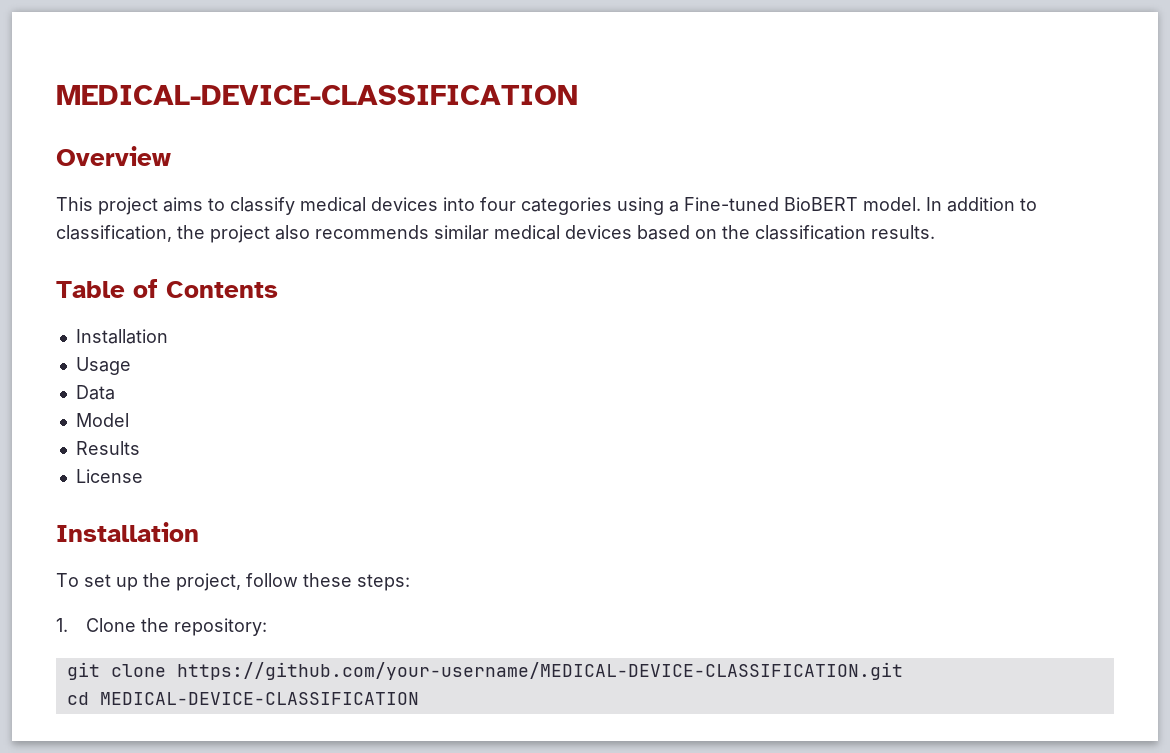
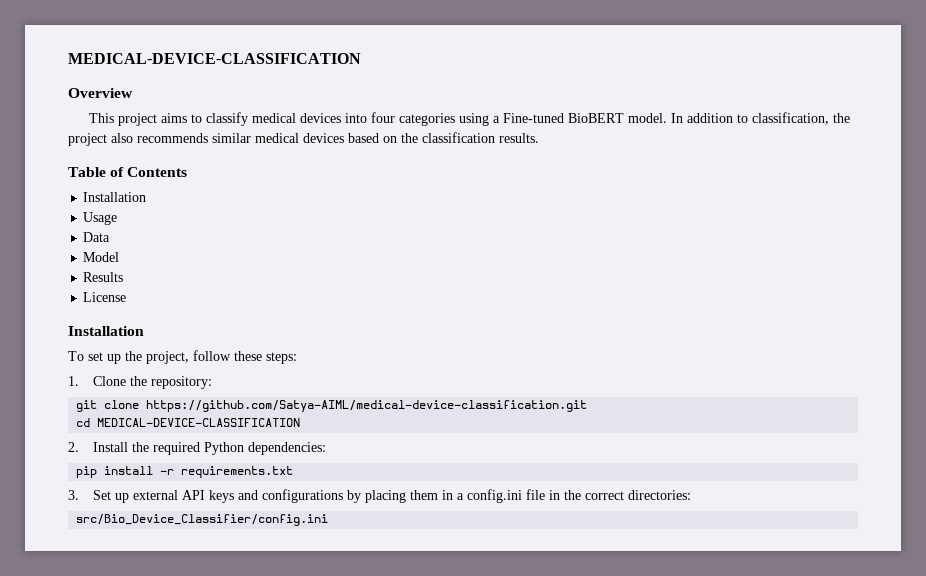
[176,662,903,680] https://github.com/your-username/MEDICAL-DEVICE-CLASSIFICATION.git -> [146,400,588,412] https://github.com/Satya-AIML/medical-device-classification.git
(419, 698) none -> [68,442,327,455] [76,466,294,478] [68,489,692,503] [76,514,329,526] // 2. Install the required Python dependencies: // pip install -r requirements.txt // 3. Set up external API keys and configurations by placing them in a config.ini file in the correct directories: // src/Bio_Device_Classifier/config.ini

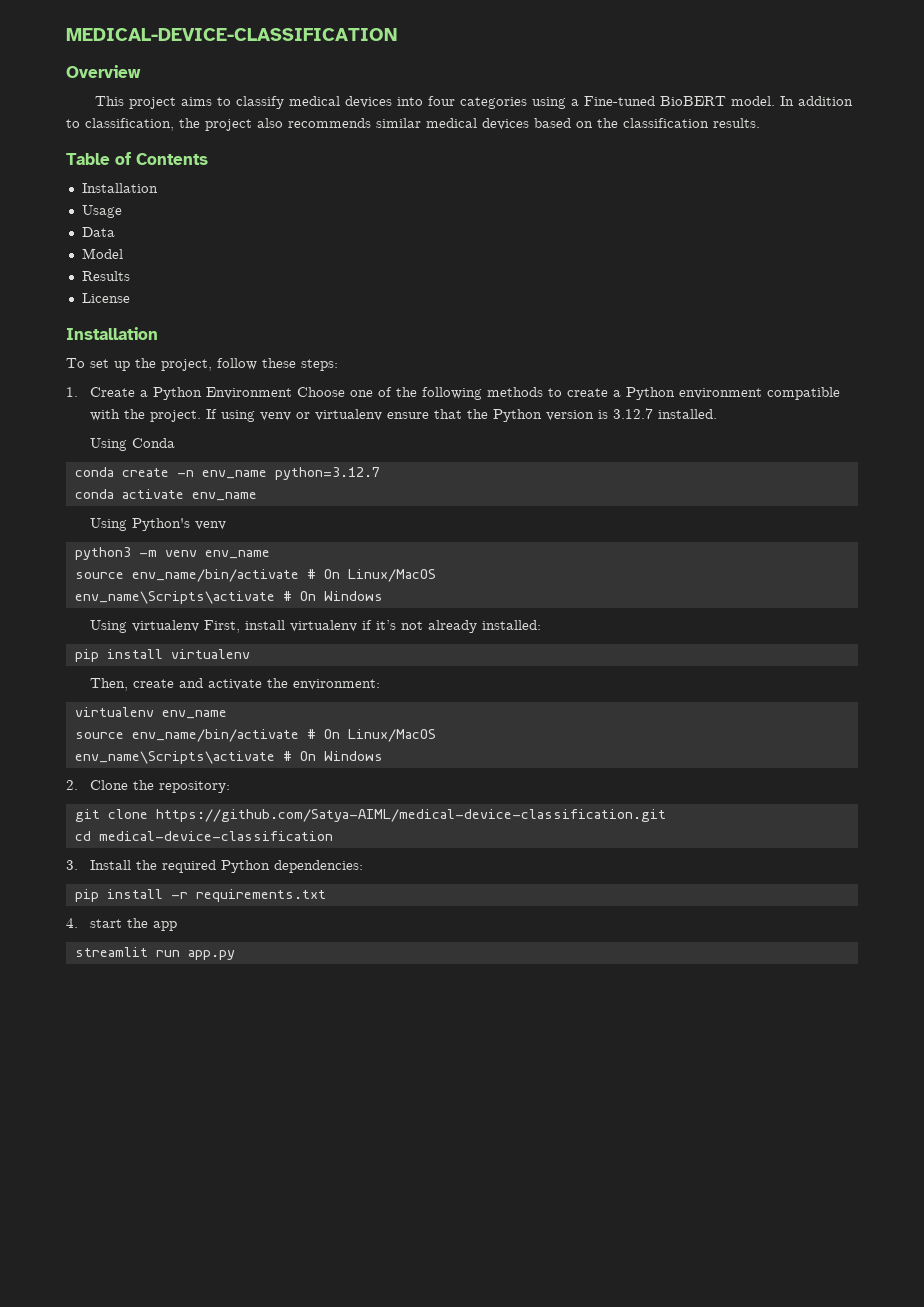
(79, 381) none -> [90,387,841,400] [90,408,718,422] [90,438,176,451] [74,467,380,480] [74,489,257,501] [90,518,227,531] [74,547,270,560] [74,569,436,582] [74,591,383,604] [90,620,542,633] [74,649,250,662] [90,678,381,691] [74,707,227,719] [74,729,436,742] [74,751,383,764] [66,780,78,790] Create a Python Environment Choose one of the following methods to create a Python environment compatible with the project. If using venv or virtualenv ensure that the Python version is 3.12.7 installed. // Using Conda // conda create -n env_name python=3.12.7 // conda activate env_name // Using Python's venv // python3 -m venv env_name // source env_name/bin/activate # On Linux/MacOS // env_name\Scripts\activate # On Windows // Using virtualenv First, install virtualenv if it’s not already installed: // pip install virtualenv // Then, create and activate the environment: // virtualenv env_name // source env_name/bin/activate # On Linux/MacOS // env_name\Scripts\activate # On Windows // 2.
[97,418,301,427] [68,442,79,452] MEDICAL-DEVICE-CLASSIFICATION // 2. -> [98,831,333,841] [66,860,78,870] medical-device-classification // 3.
[68,489,692,503] [76,514,329,526] 3. Set up external API keys and configurations by placing them in a config.ini file in the correct directories: // src/Bio_Device_Classifier/config.ini -> [66,918,178,931] [74,947,235,960] 4. start the app // streamlit run app.py

